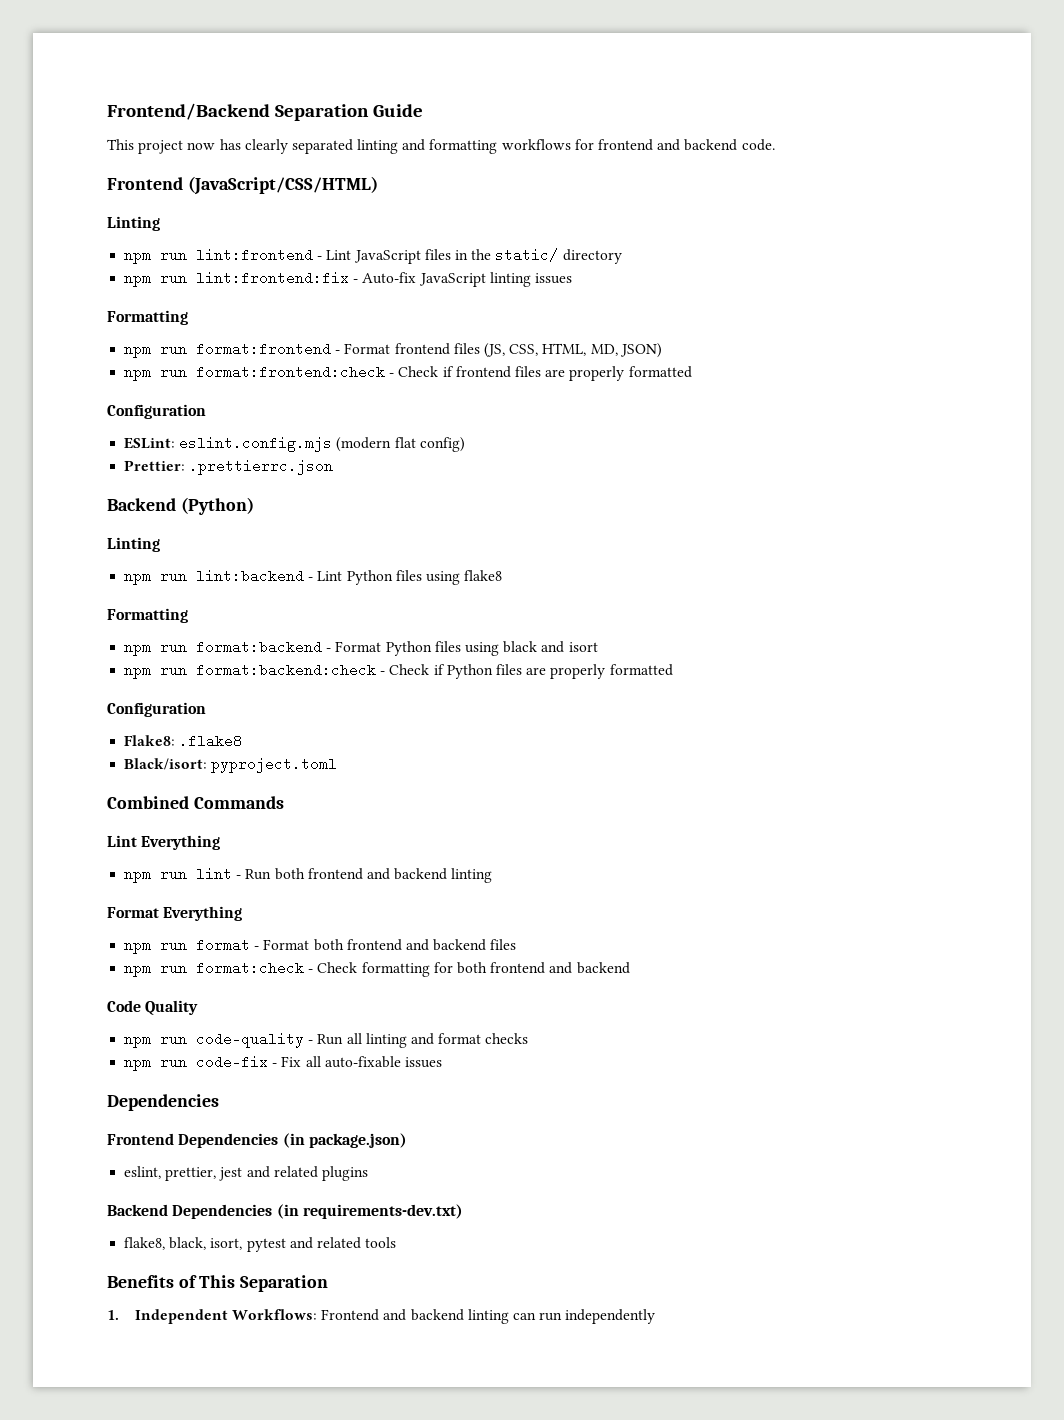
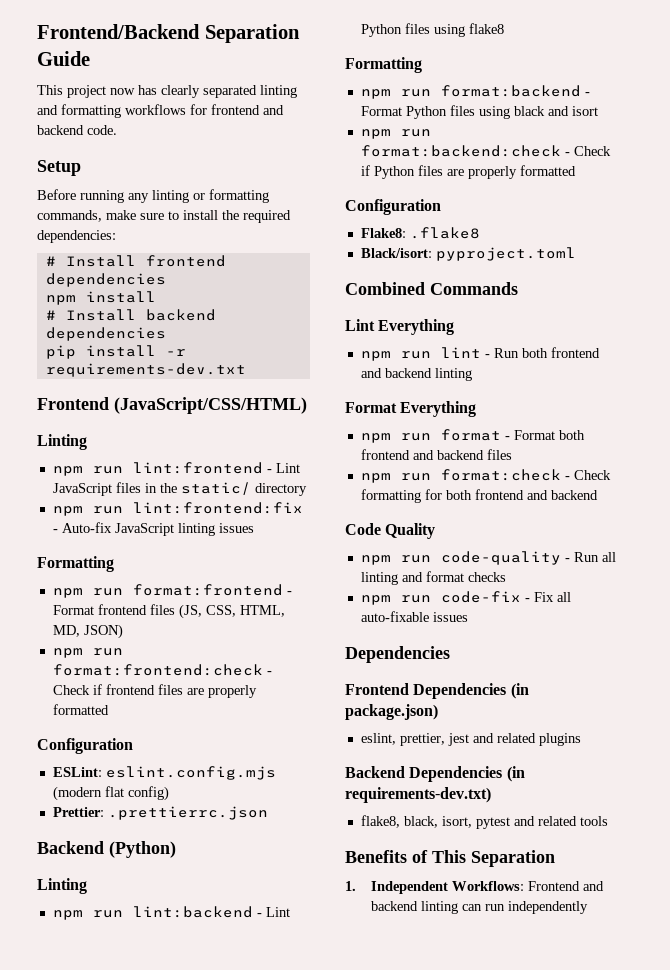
(775, 145) none -> [37,160,81,176] [37,189,269,203] [37,210,291,223] [37,230,116,243] [45,255,226,267] [45,273,166,287] [45,291,156,305] [45,309,216,321] [45,327,166,341] [45,345,186,359] [45,363,246,377] // Setup // Before running any linting or formatting commands, make sure to install the required dependencies: // # Install frontend dependencies // npm install // # Install backend dependencies // pip install -r requirements-dev.txt

